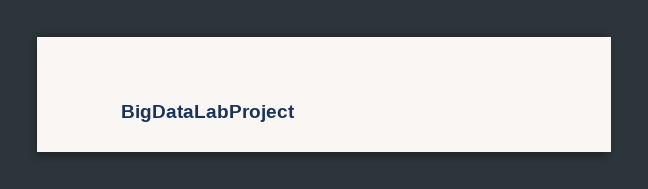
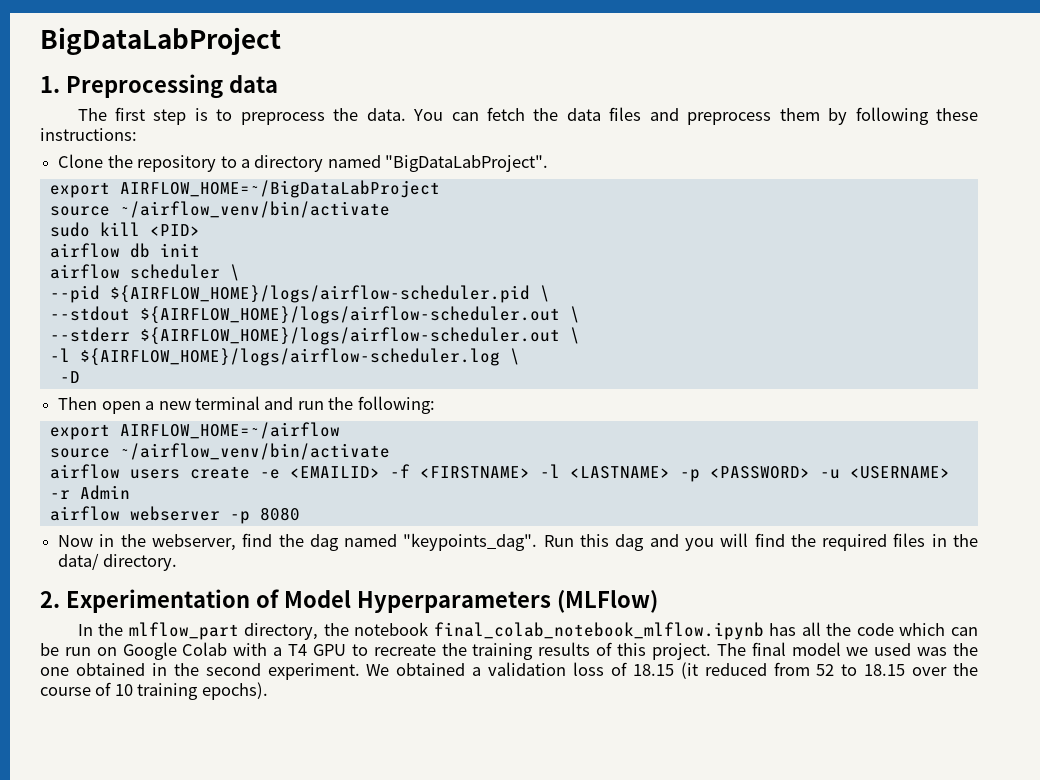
(295, 113) none -> [40,74,278,99] [77,107,978,125] [40,128,137,141] [58,154,549,172] [49,180,440,198] [49,201,390,218] [49,222,200,237] [49,243,200,258] [49,264,240,281] [49,285,550,303] [49,306,580,324] [49,327,580,345] [49,348,520,366] [59,371,80,383] [58,396,435,414] [49,422,340,440] [49,443,390,460] [49,464,950,482] [49,485,130,500] [49,506,300,524] [58,533,979,551] [58,553,177,571] [40,589,658,613] [77,622,978,640] [40,642,978,660] [40,662,978,680] [40,682,268,700] // 1. Preprocessing data // The first step is to preprocess the data. You can fetch the data files and preprocess them by following these instructions: // Clone the repository to a directory named "BigDataLabProject". // export AIRFLOW_HOME=~/BigDataLabProject // source ~/airflow_venv/bin/activate // sudo kill <PID> // airflow db init // airflow scheduler \ // --pid ${AIRFLOW_HOME}/logs/airflow-scheduler.pid \ // --stdout ${AIRFLOW_HOME}/logs/airflow-scheduler.out \ // --stderr ${AIRFLOW_HOME}/logs/airflow-scheduler.out \ // -l ${AIRFLOW_HOME}/logs/airflow-scheduler.log \ // -D // Then open a new terminal and run the following: // export AIRFLOW_HOME=~/airflow // source ~/airflow_venv/bin/activate // airflow users create -e <EMAILID> -f <FIRSTNAME> -l <LASTNAME> -p <PASSWORD> -u <USERNAME> -r Admin // airflow webserver -p 8080 // Now in the webserver, find the dag named "keypoints_dag". Run this dag and you will find the required files in the data/ directory. // 2. Experimentation of Model Hyperparameters (MLFlow) // In the mlflow_part directory, the notebook final_colab_notebook_mlflow.ipynb has all the code which can be run on Google Colab with a T4 GPU to recreate the training results of this project. The final model we used was the one obtained in the second experiment. We obtained a validation loss of 18.15 (it reduced from 52 to 18.15 over the course of 10 training epochs).

